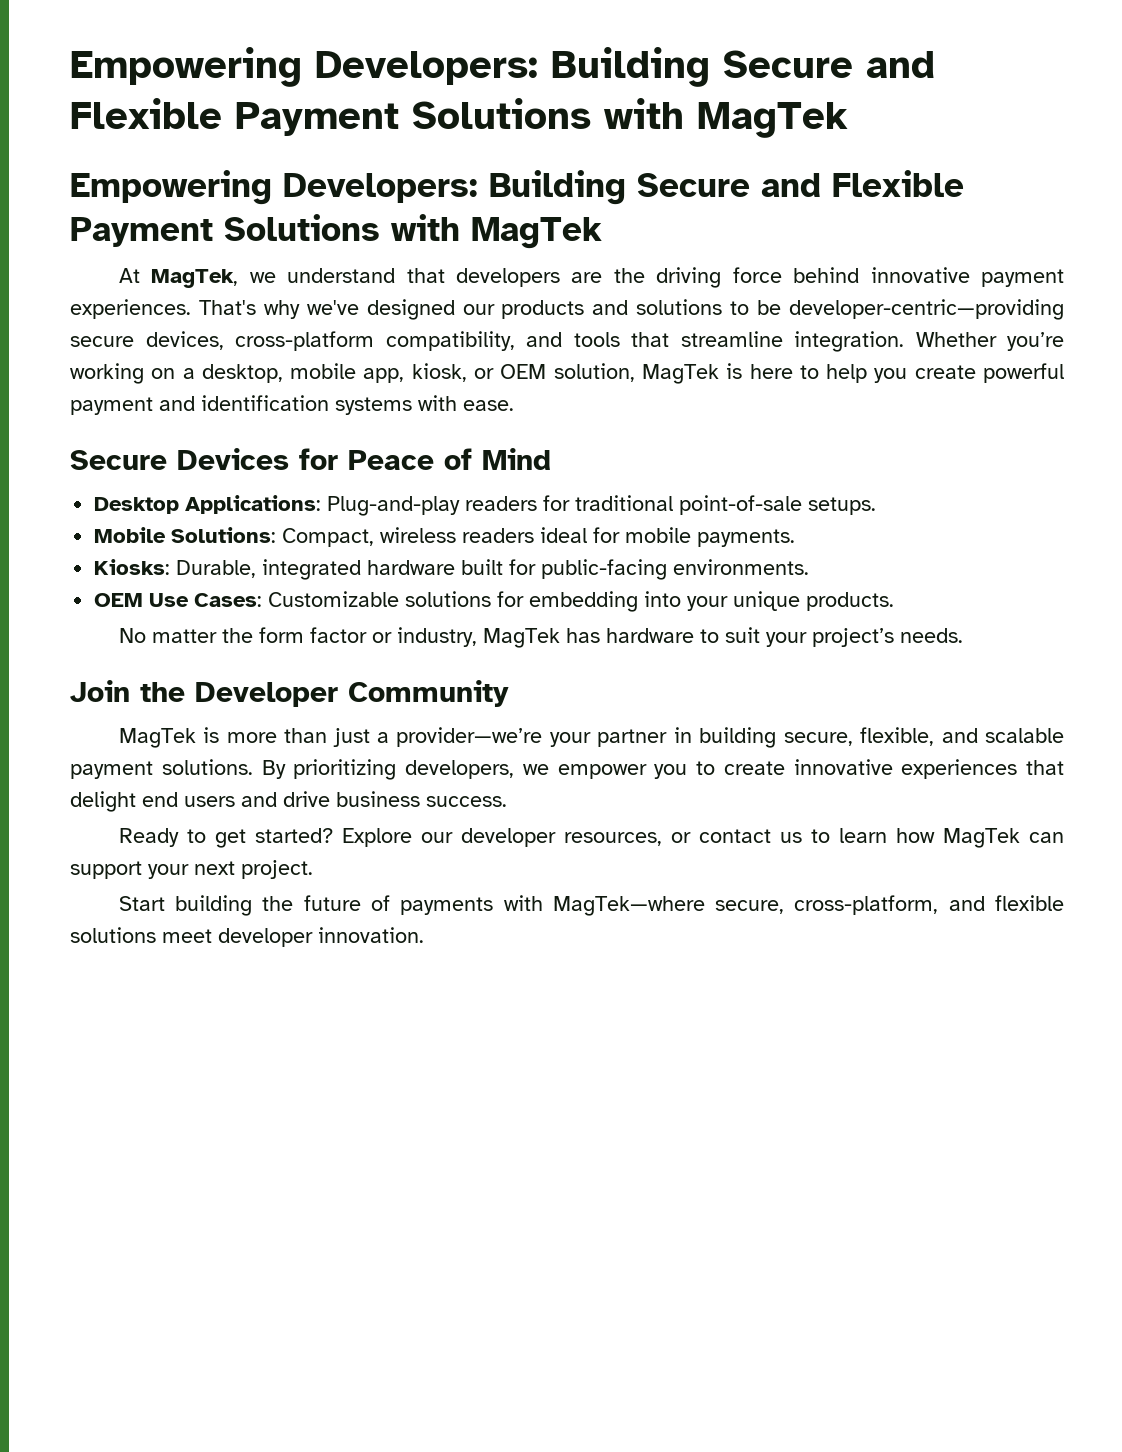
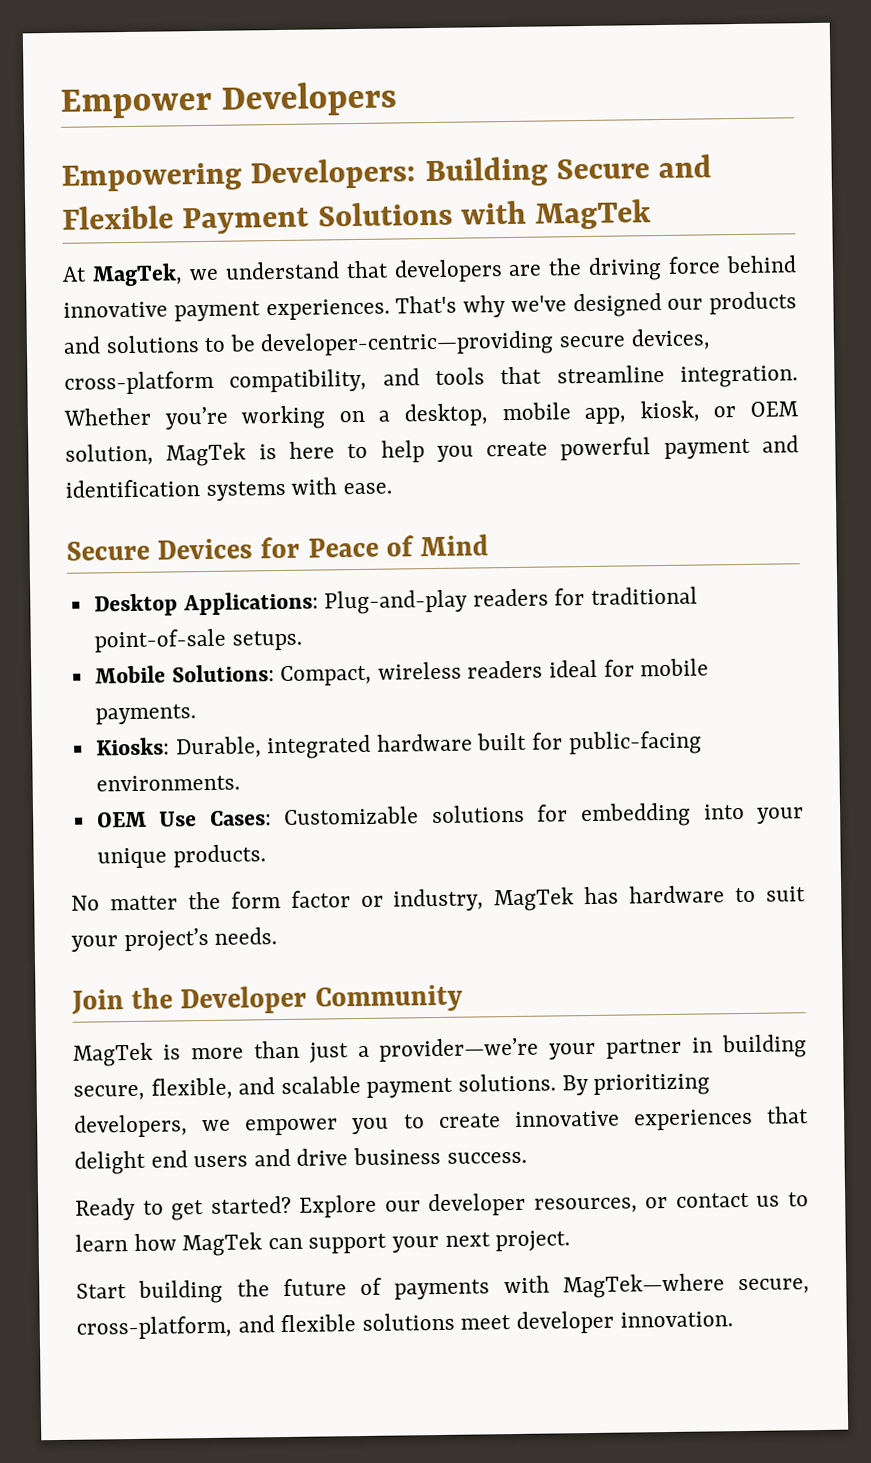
[70,47,935,87] [70,98,848,138] Empowering Developers: Building Secure and Flexible Payment Solutions with MagTek -> [60,81,398,119] Empower Developers

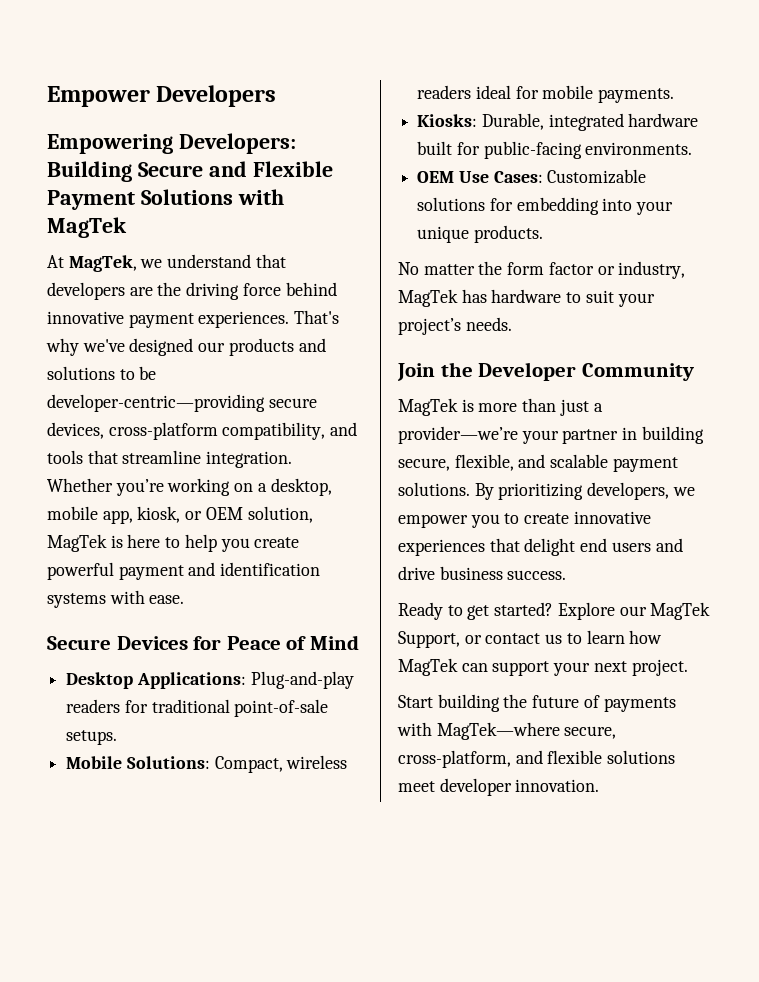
[428,1192,638,1217] developer resources, -> [650,602,711,620] [398,631,460,648] MagTek Support,

